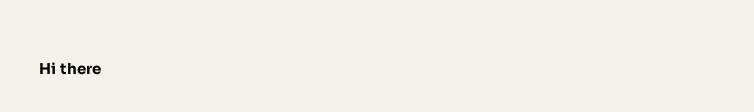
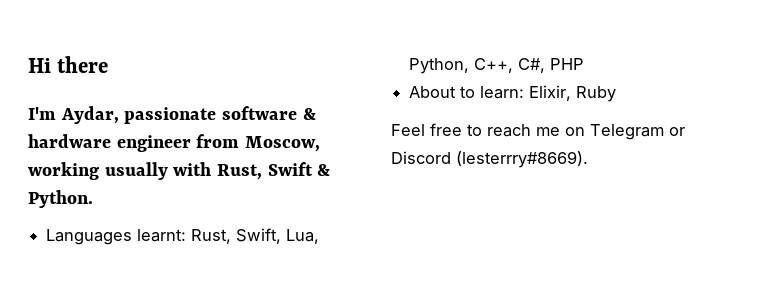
(102, 69) none -> [28,106,316,124] [28,134,321,152] [28,162,331,180] [28,190,93,208] [46,228,320,245] [409,58,585,74] [409,85,617,102] [391,123,685,140] [391,151,588,168] // I'm Aydar, passionate software & hardware engineer from Moscow, working usually with Rust, Swift & Python. // Languages learnt: Rust, Swift, Lua, Python, C++, C#, PHP // About to learn: Elixir, Ruby // Feel free to reach me on Telegram or Discord (lesterrry#8669).

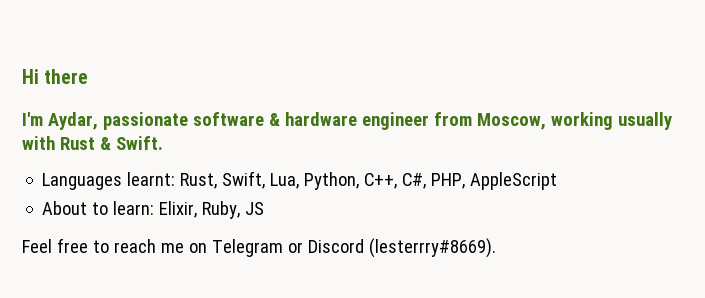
[217,162,331,180] [28,190,93,208] Rust, Swift & Python. -> [59,136,163,150] Rust & Swift.
[550,58,585,70] PHP -> [431,172,558,190] PHP, AppleScript
[576,86,617,102] Ruby -> [202,201,265,219] Ruby, JS

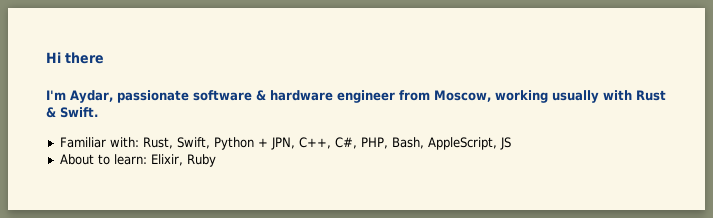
[42,171,558,190] [42,201,265,219] [22,238,496,258] Languages learnt: Rust, Swift, Lua, Python, C++, C#, PHP, AppleScript // About to learn: Elixir, Ruby, JS // Feel free to reach me on Telegram or Discord (lesterrry#8669). -> [59,137,511,150] [59,154,216,167] Familiar with: Rust, Swift, Python + JPN, C++, C#, PHP, Bash, AppleScript, JS // About to learn: Elixir, Ruby

